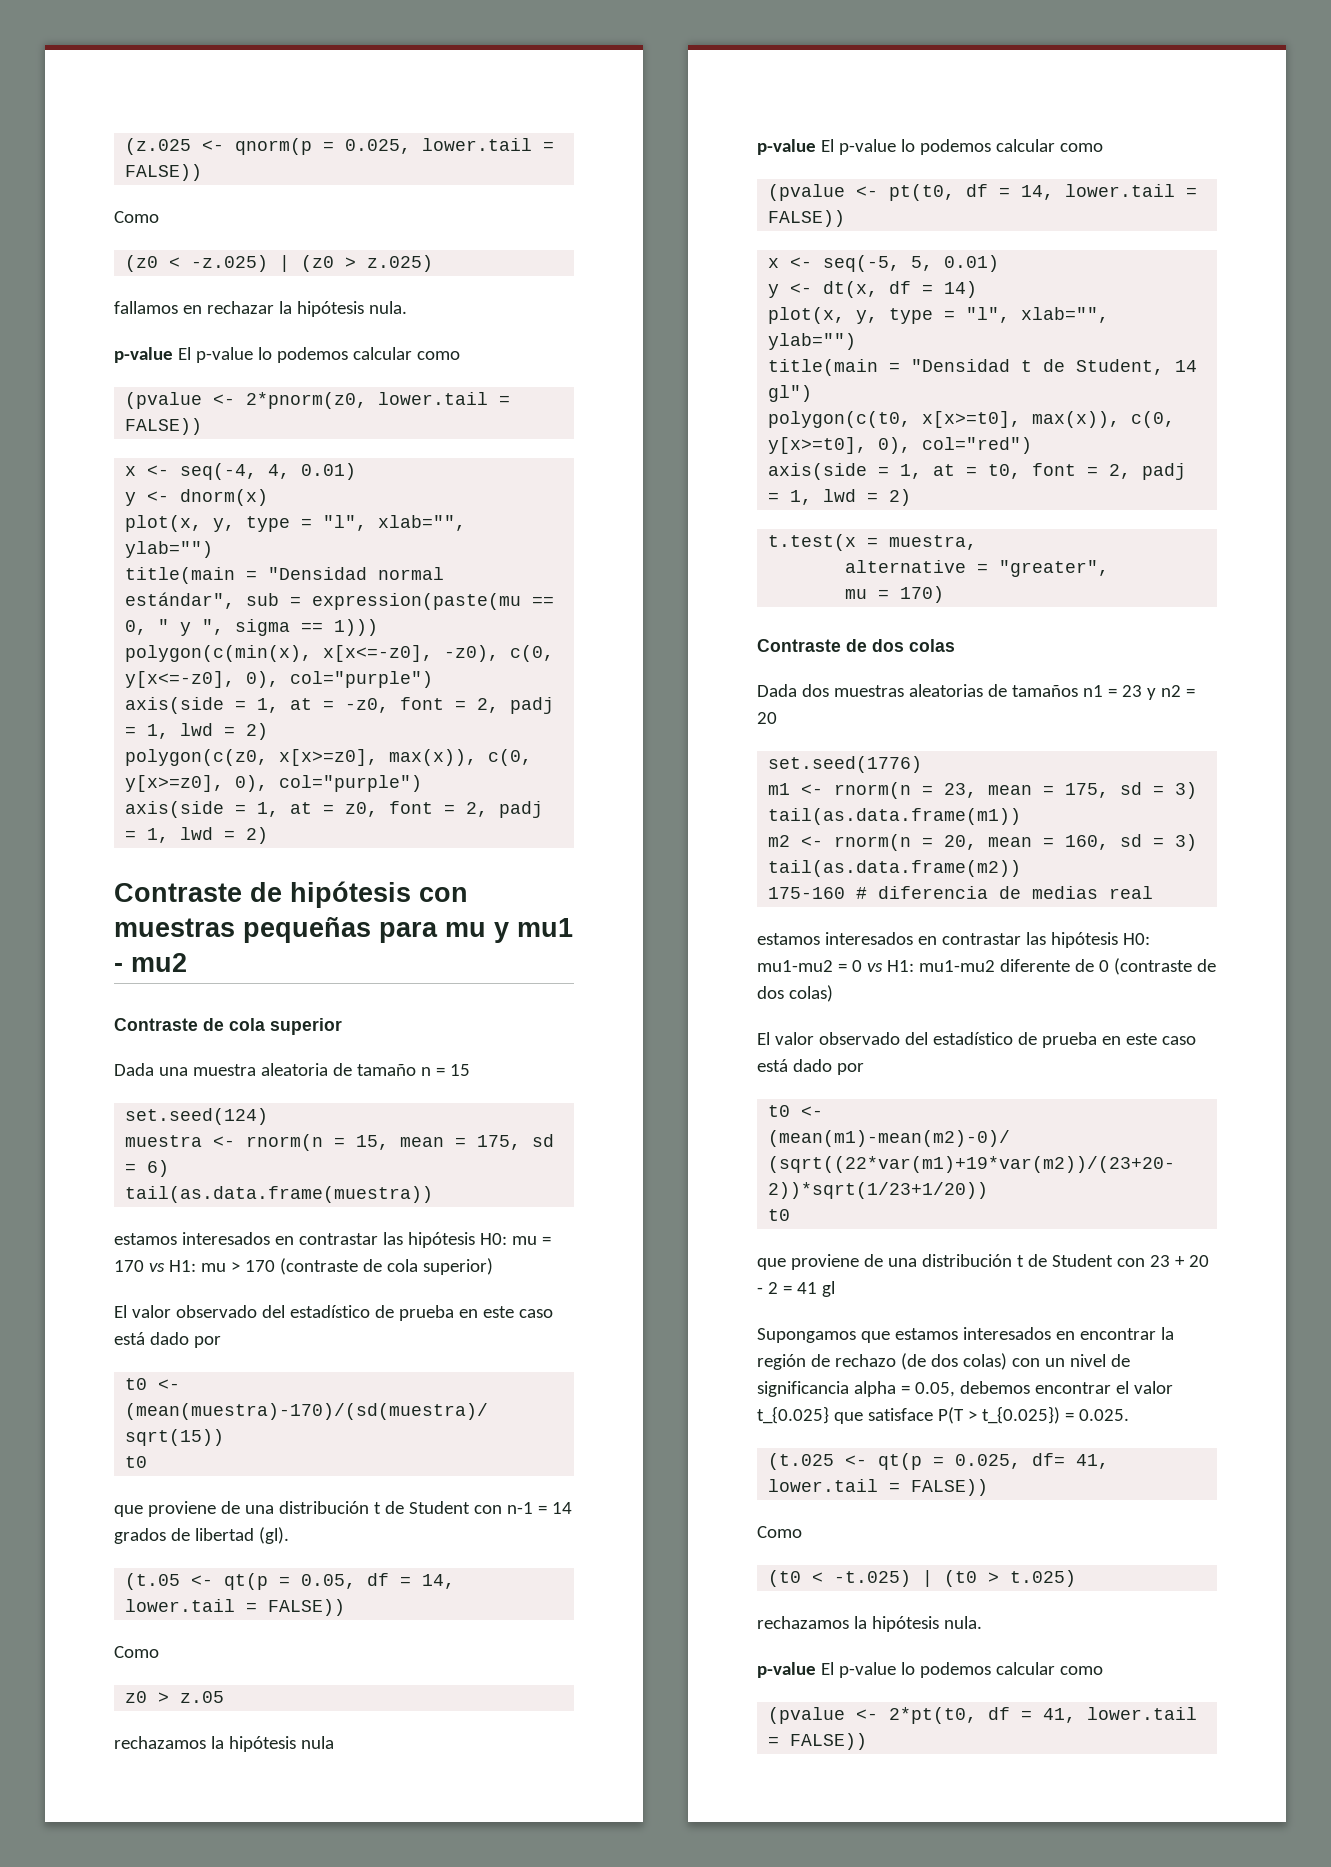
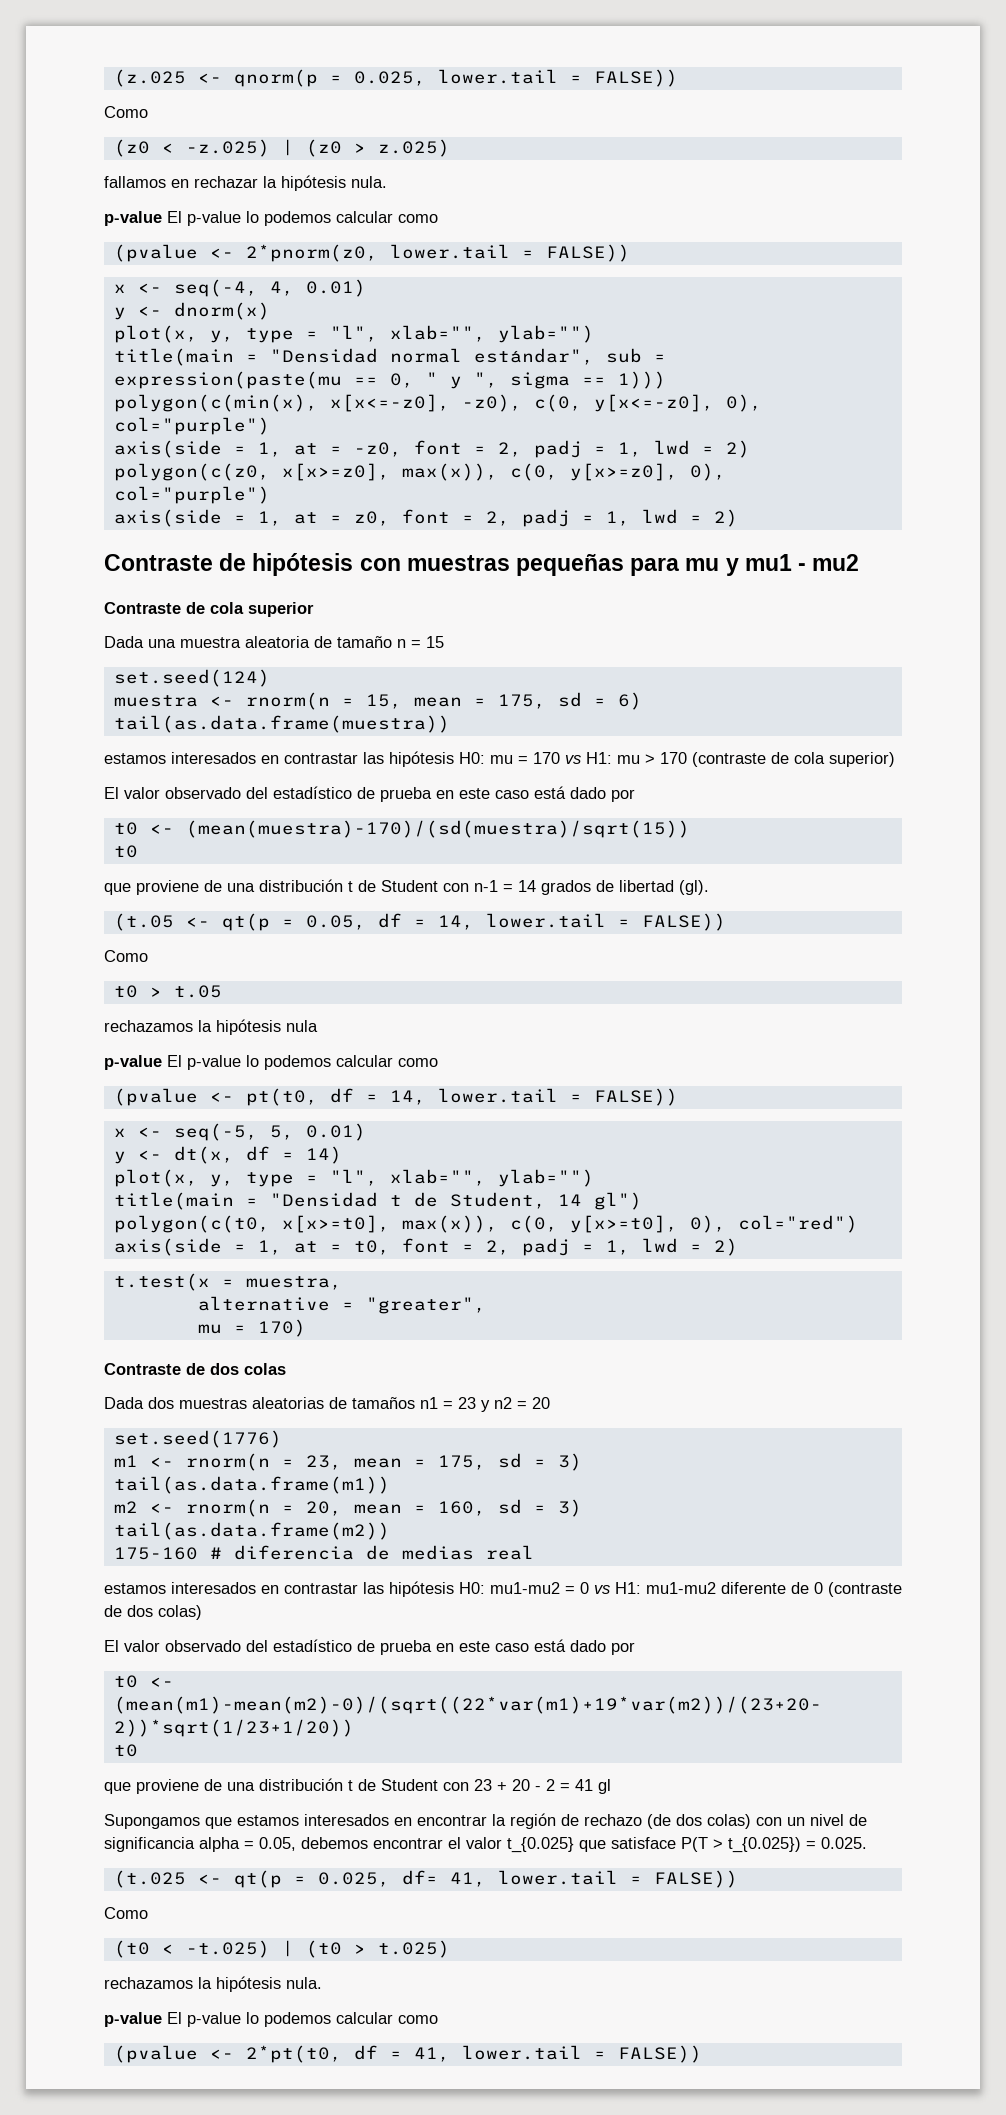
[125,1691,225,1703] z0 > z.05 -> [113,985,222,998] t0 > t.05

